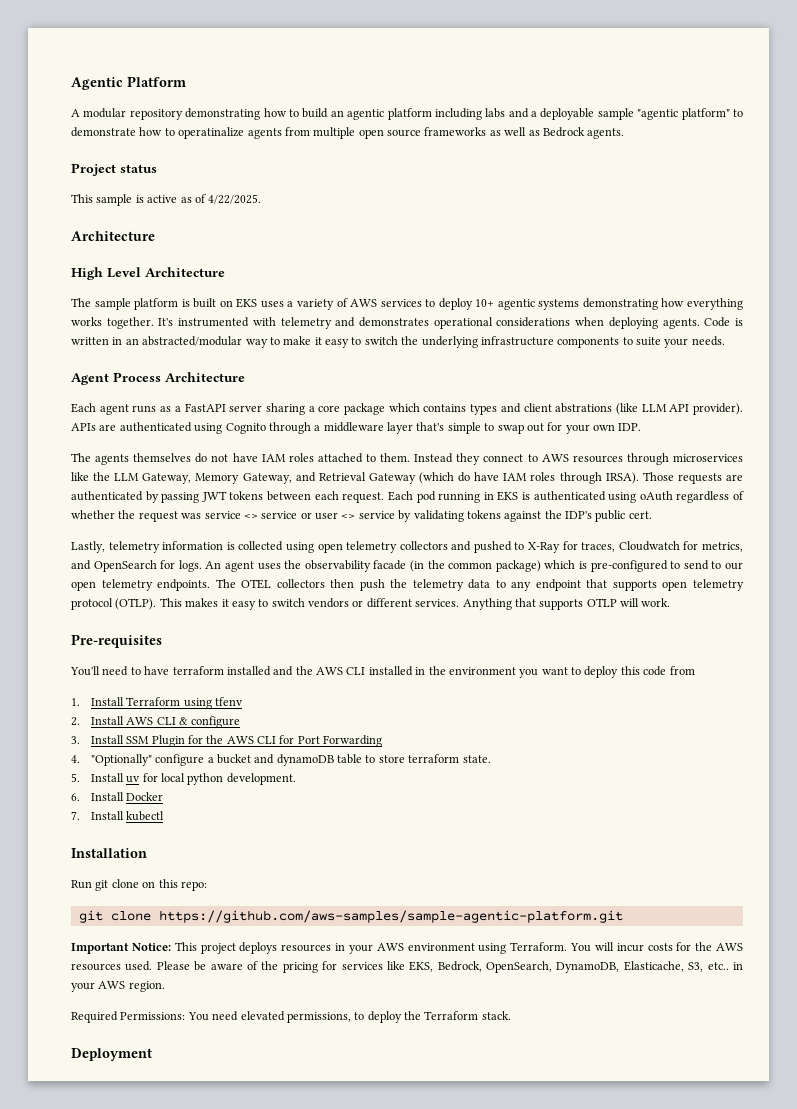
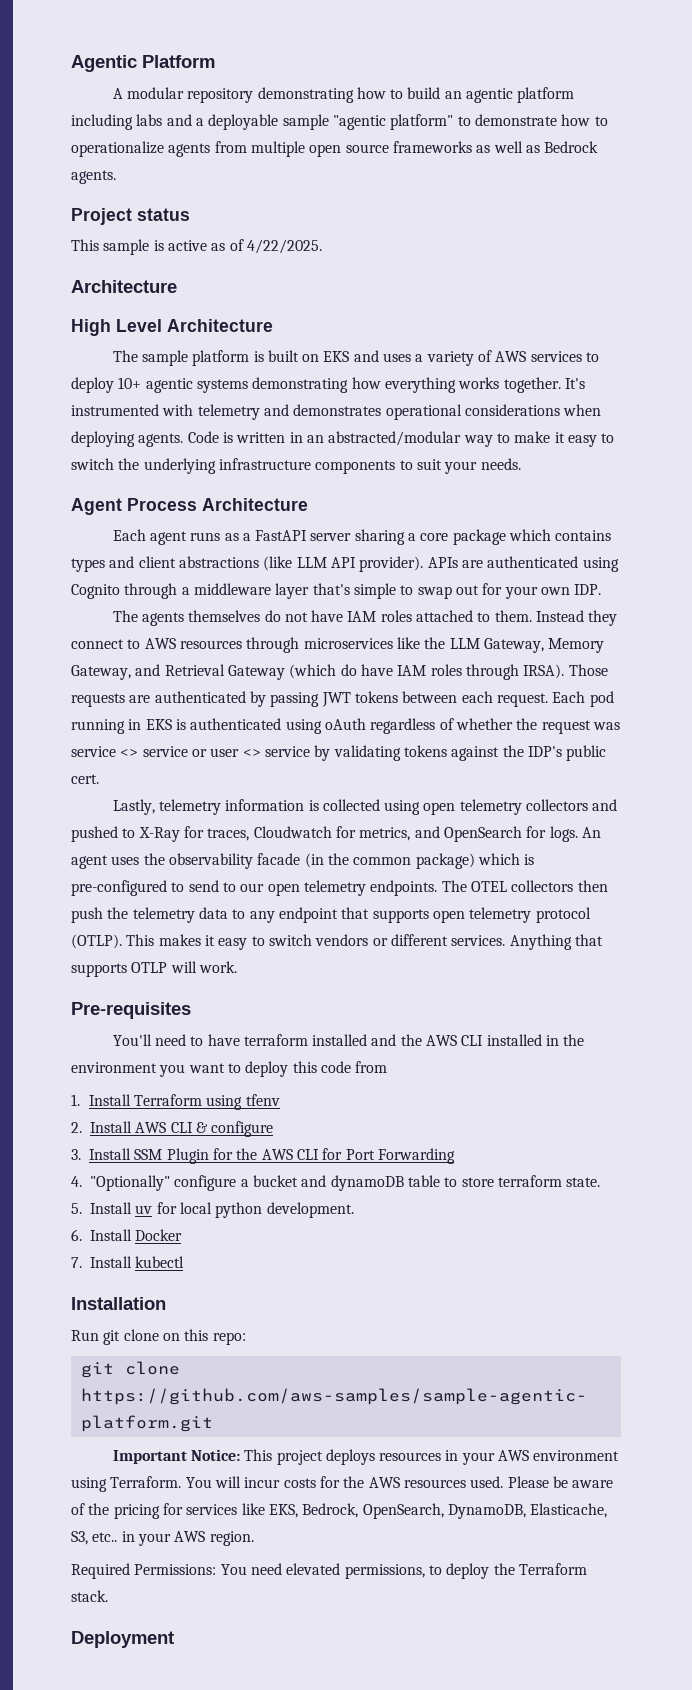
[178,127,245,139] operatinalize -> [71,141,164,157] operationalize
(258, 303) none -> [353,350,379,362] and
[636,337,661,346] suite -> [416,459,442,470] suit
[555,403,613,413] abstrations -> [178,556,259,568] abstractions

